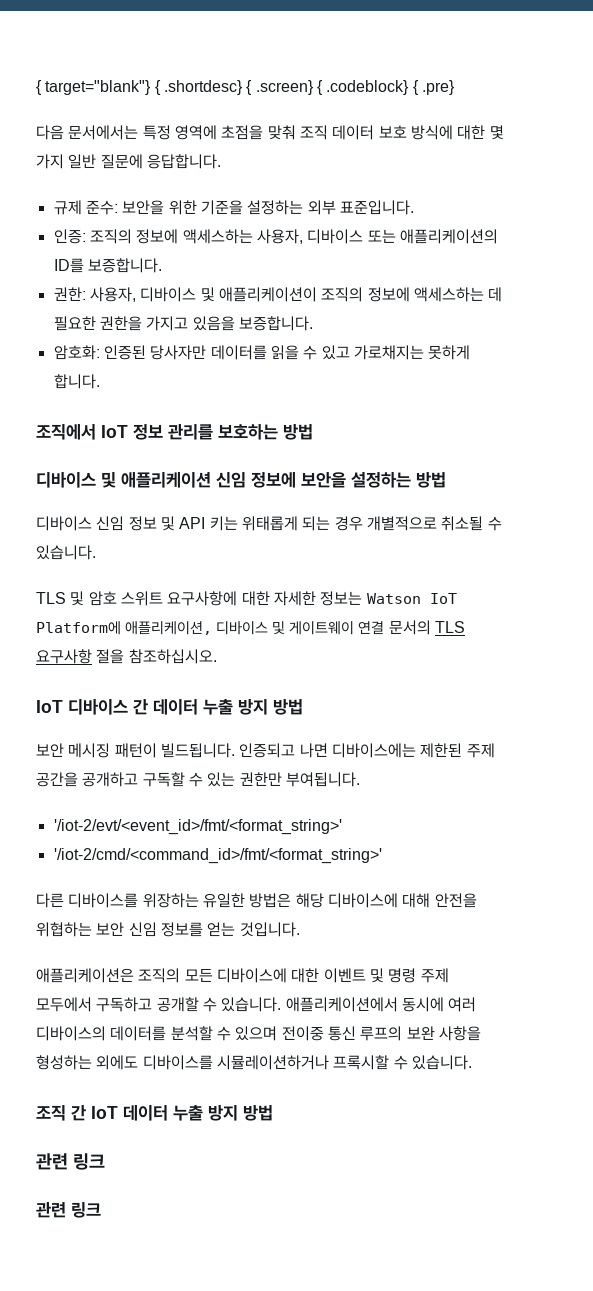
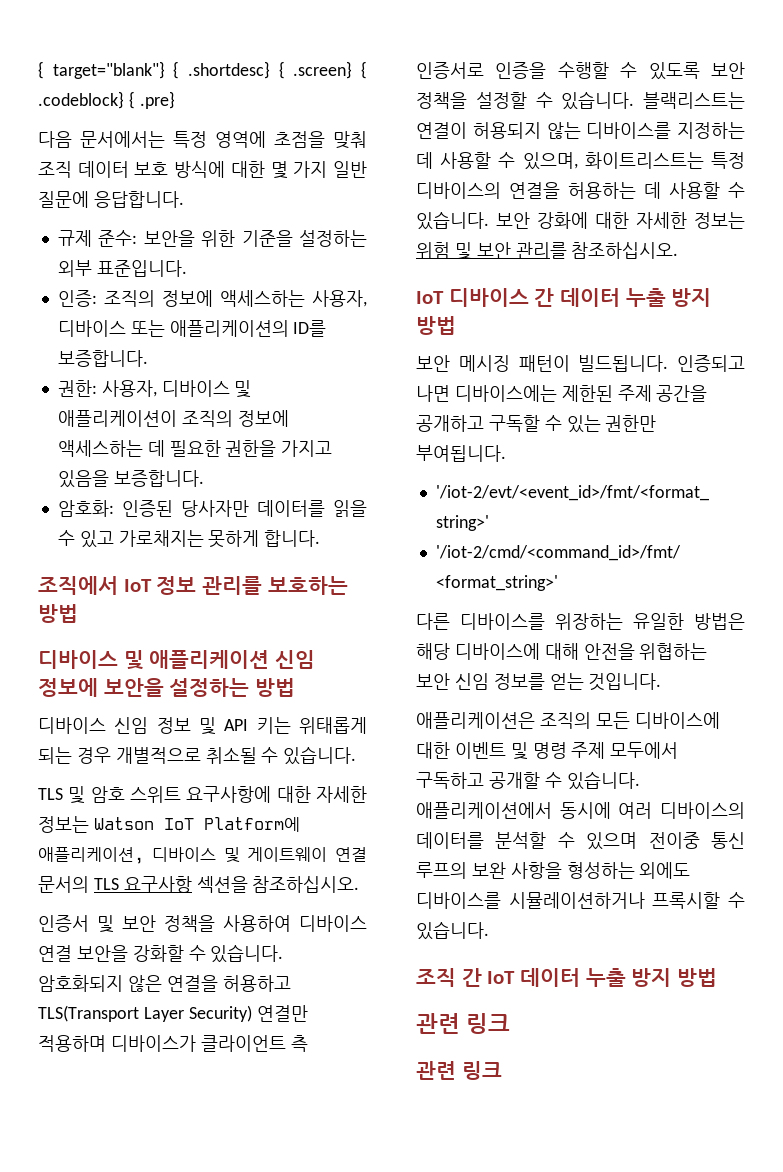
[96,649,125,664] 절을 -> [196,876,360,893] [38,915,367,933] [38,944,284,963] [38,975,291,992] [38,1005,308,1022] [38,1035,308,1052] [416,62,745,80] [416,91,745,110] [416,122,745,139] [416,152,745,170] [416,182,745,199] [416,211,745,230] [416,242,567,260] 섹션을 참조하십시오. // 인증서 및 보안 정책을 사용하여 디바이스 연결 보안을 강화할 수 있습니다. 암호화되지 않은 연결을 허용하고 TLS(Transport Layer Security) 연결만 적용하며 디바이스가 클라이언트 측 인증서로 인증을 수행할 수 있도록 보안 정책을 설정할 수 있습니다. 블랙리스트는 연결이 허용되지 않는 디바이스를 지정하는 데 사용할 수 있으며, 화이트리스트는 특정 디바이스의 연결을 허용하는 데 사용할 수 있습니다. 보안 강화에 대한 자세한 정보는 위험 및 보안 관리를

